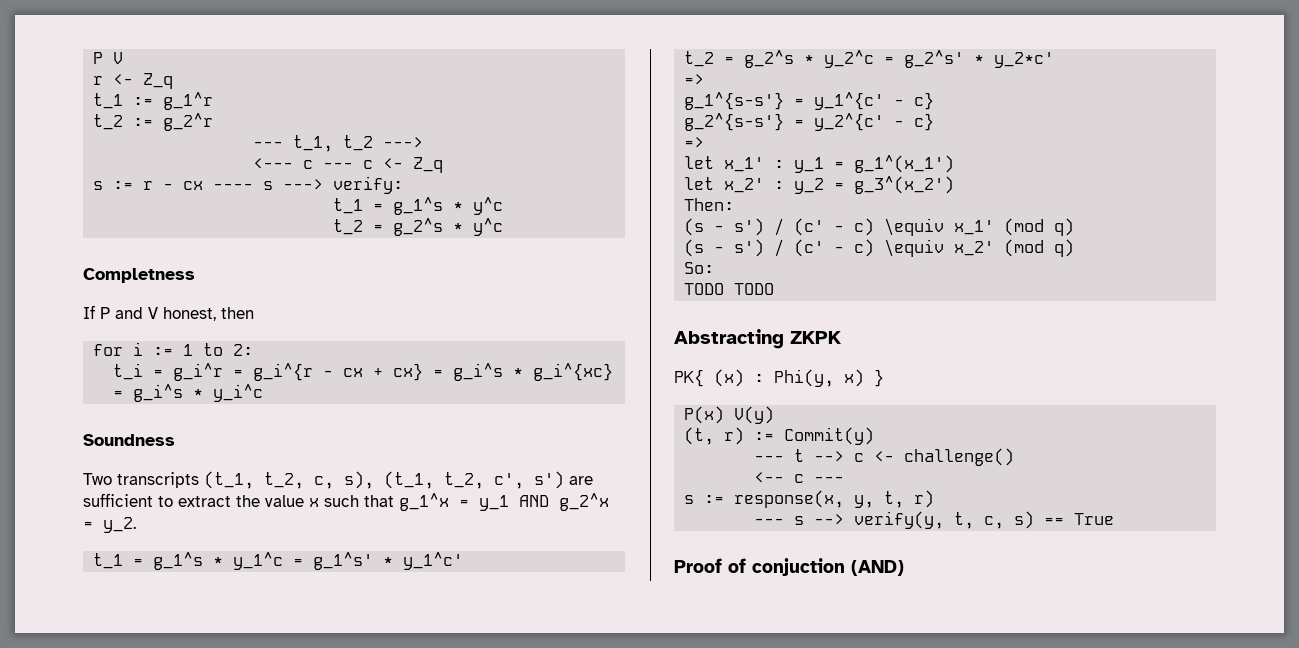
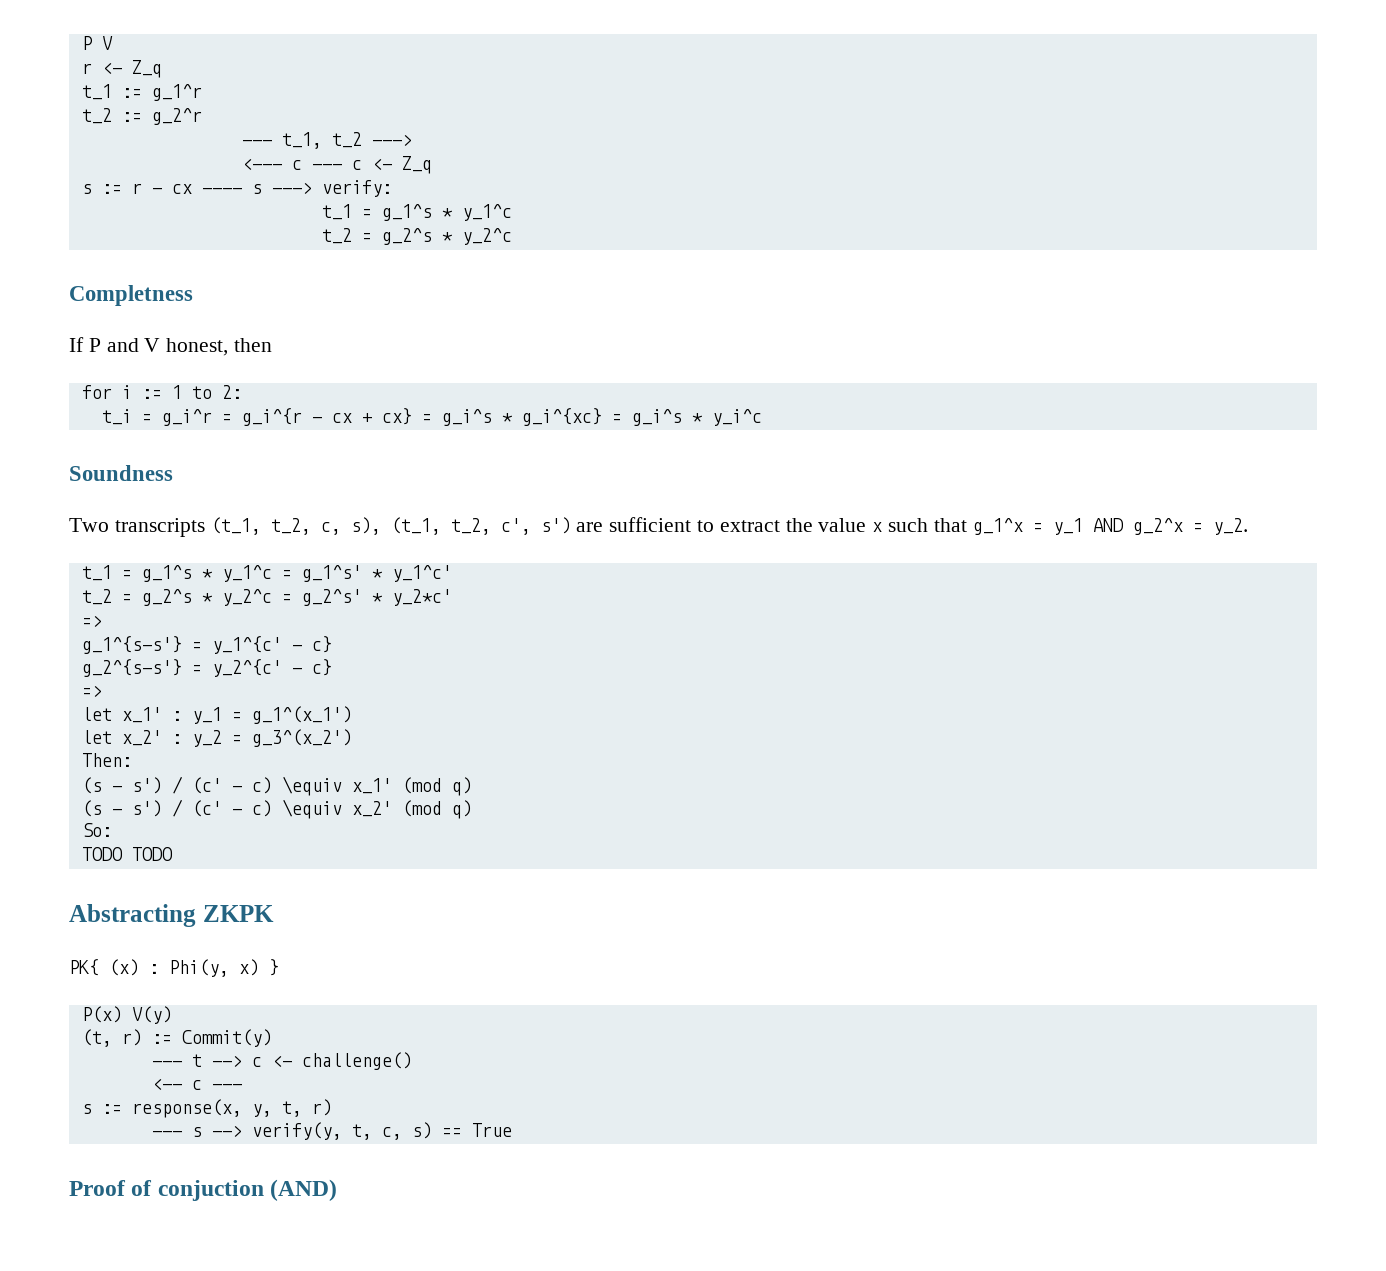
[473,197,504,215] [333,218,504,236] y^c // t_2 = g_2^s * y^c -> [461,204,512,221] [321,228,512,245] y_1^c // t_2 = g_2^s * y_2^c

